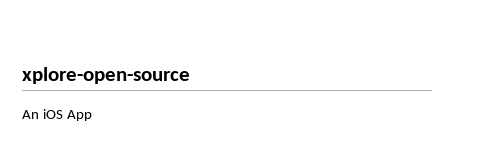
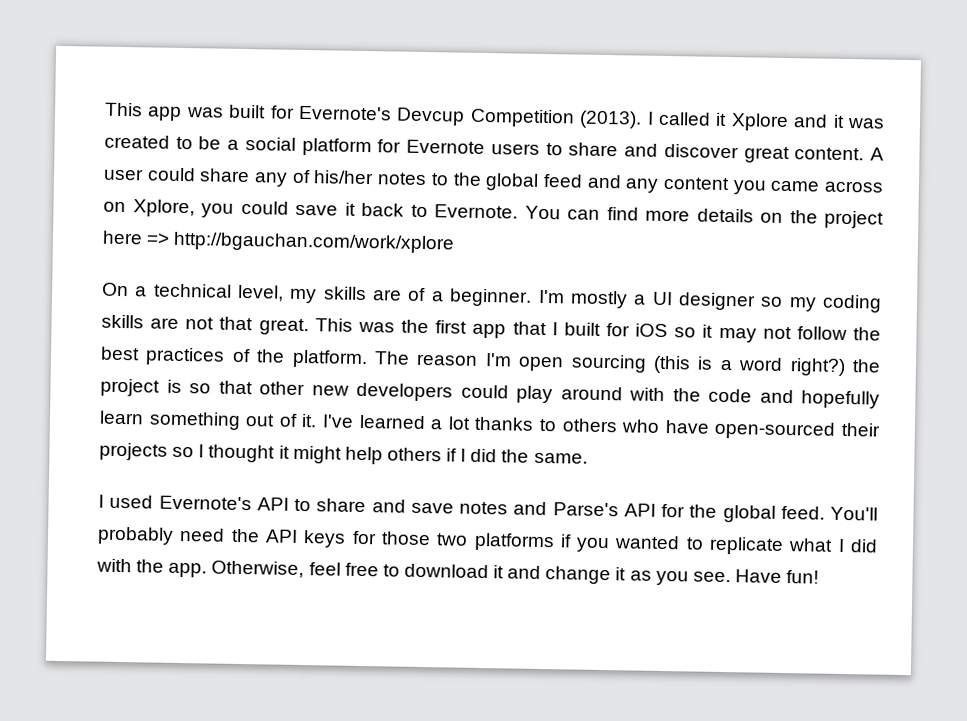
[22,67,190,84] [22,109,92,121] xplore-open-source // An iOS App -> [105,102,885,132] [104,134,885,164] [103,167,884,195] [103,199,884,229] [102,230,456,254] [102,282,883,313] [101,314,881,343] [100,346,881,376] [100,378,880,409] [99,410,882,440] [99,442,588,465] [98,494,878,523] [97,526,878,556] [96,558,820,586] This app was built for Evernote's Devcup Competition (2013). I called it Xplore and it was created to be a social platform for Evernote users to share and discover great content. A user could share any of his/her notes to the global feed and any content you came across on Xplore, you could save it back to Evernote. You can find more details on the project here => http://bgauchan.com/work/xplore // On a technical level, my skills are of a beginner. I'm mostly a UI designer so my coding skills are not that great. This was the first app that I built for iOS so it may not follow the best practices of the platform. The reason I'm open sourcing (this is a word right?) the project is so that other new developers could play around with the code and hopefully learn something out of it. I've learned a lot thanks to others who have open-sourced their projects so I thought it might help others if I did the same. // I used Evernote's API to share and save notes and Parse's API for the global feed. You'll probably need the API keys for those two platforms if you wanted to replicate what I did with the app. Otherwise, feel free to download it and change it as you see. Have fun!

